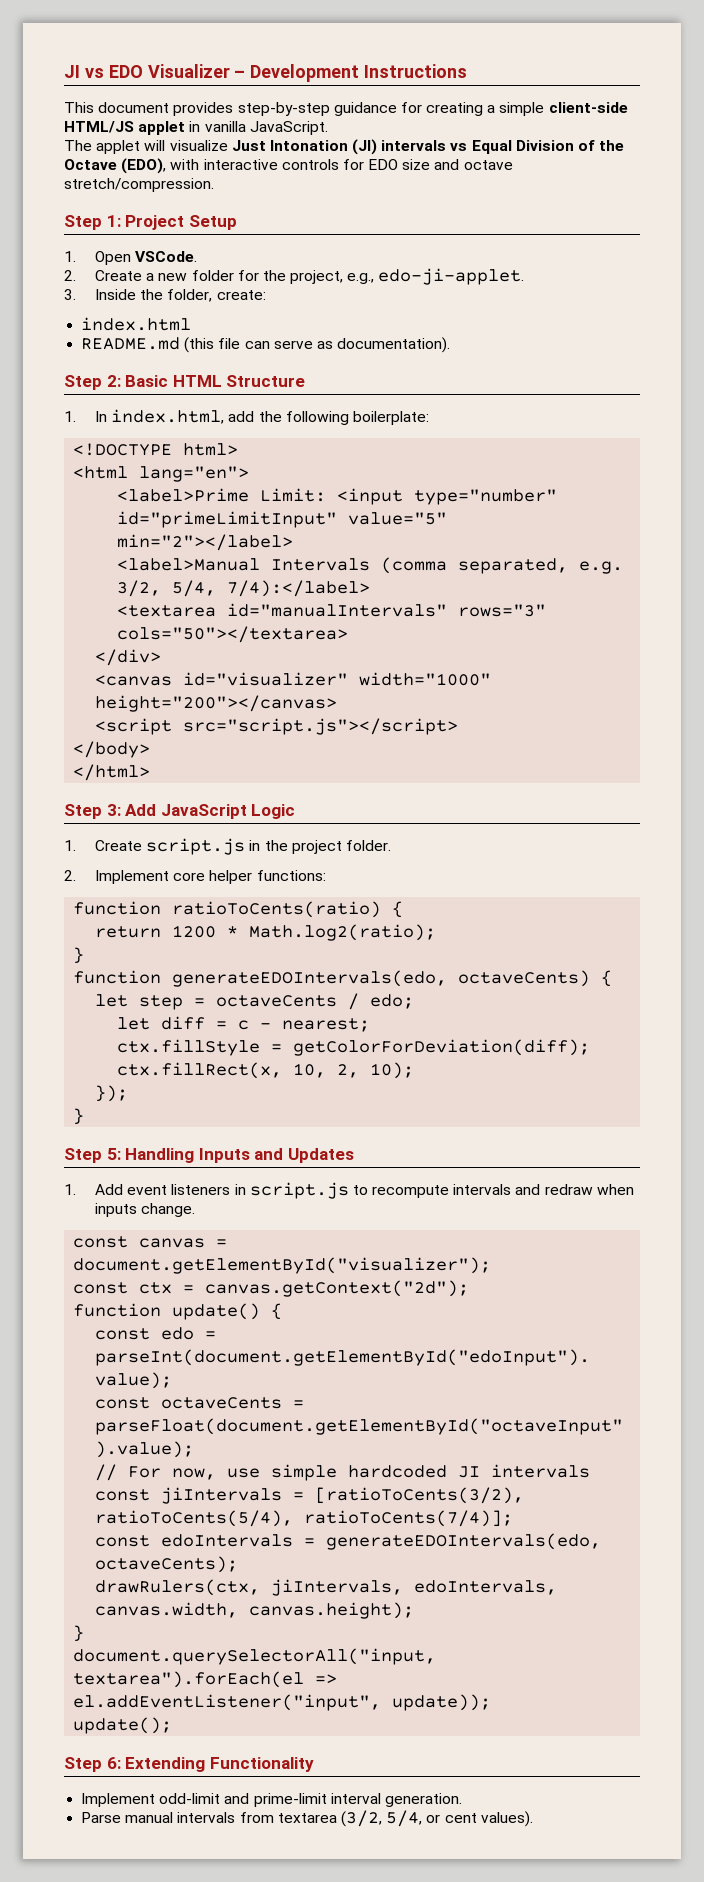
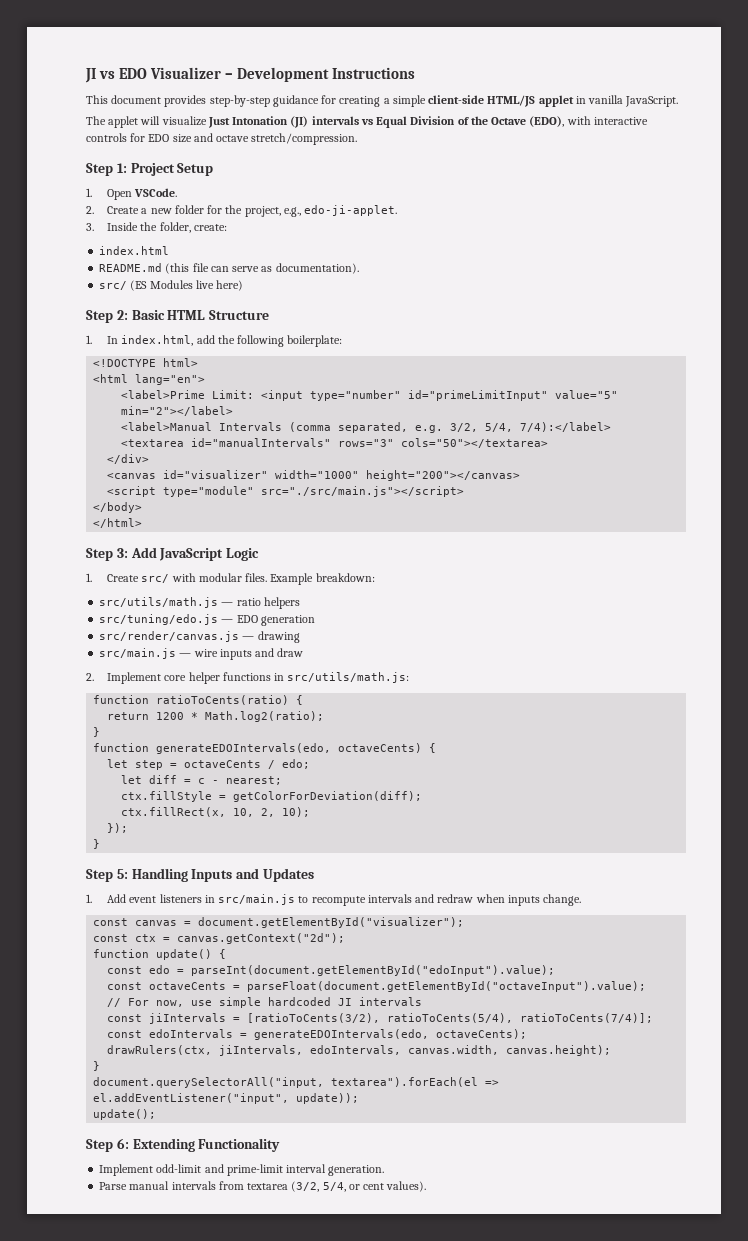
(451, 345) none -> [99,280,244,291] // src/ (ES Modules live here)
[183,718,459,735] src="script.js"></script> -> [163,486,465,497] type="module" src="./src/main.js"></script>
[146,838,391,855] script.js in the project folder. -> [141,573,375,585] [99,597,300,609] [99,614,315,626] [99,631,300,643] [99,648,304,660] src/ with modular files. Example breakdown: // src/utils/math.js — ratio helpers // src/tuning/edo.js — EDO generation // src/render/canvas.js — drawing // src/main.js — wire inputs and draw
[256,870,326,881] functions: -> [222,672,410,683] functions in src/utils/math.js:
[249,1182,349,1199] script.js -> [218,894,296,905] src/main.js

